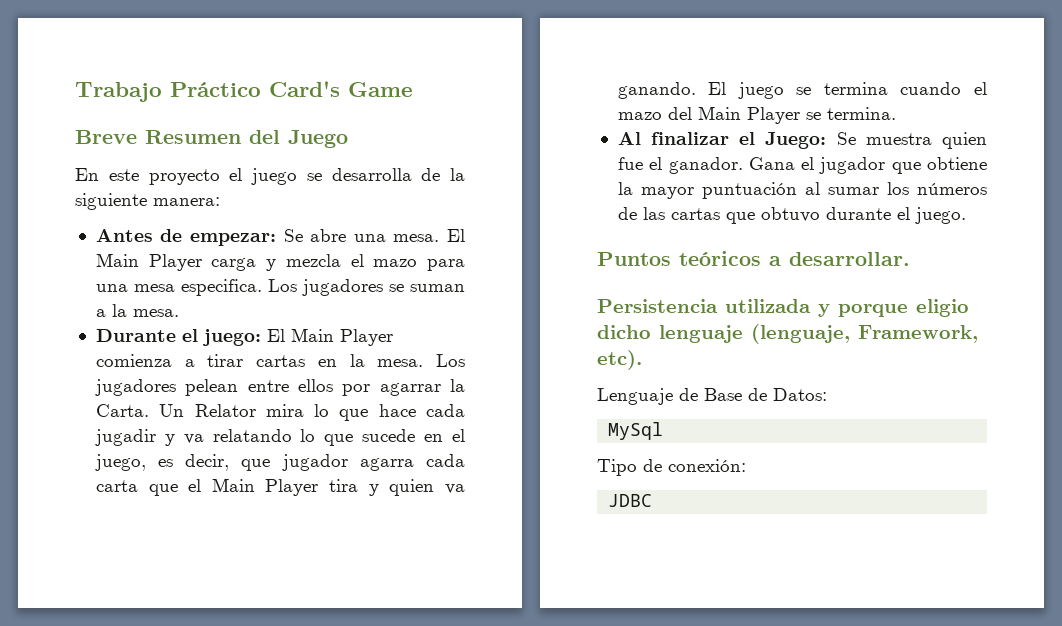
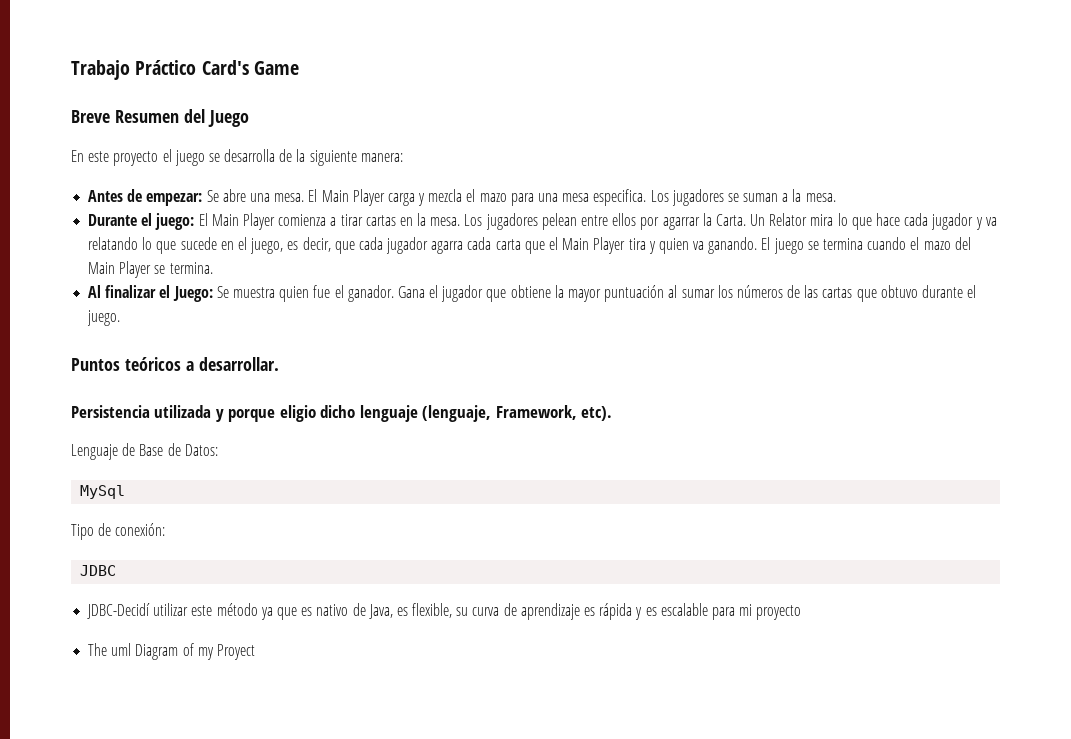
[94,429,156,446] jugadir -> [931,213,974,230] jugador
(271, 465) none -> [358,237,383,250] cada
(653, 500) none -> [87,603,802,620] [88,643,255,660] // JDBC-Decidí utilizar este método ya que es nativo de Java, es flexible, su curva de aprendizaje es rápida y es escalable para mi proyecto // The uml Diagram of my Proyect

